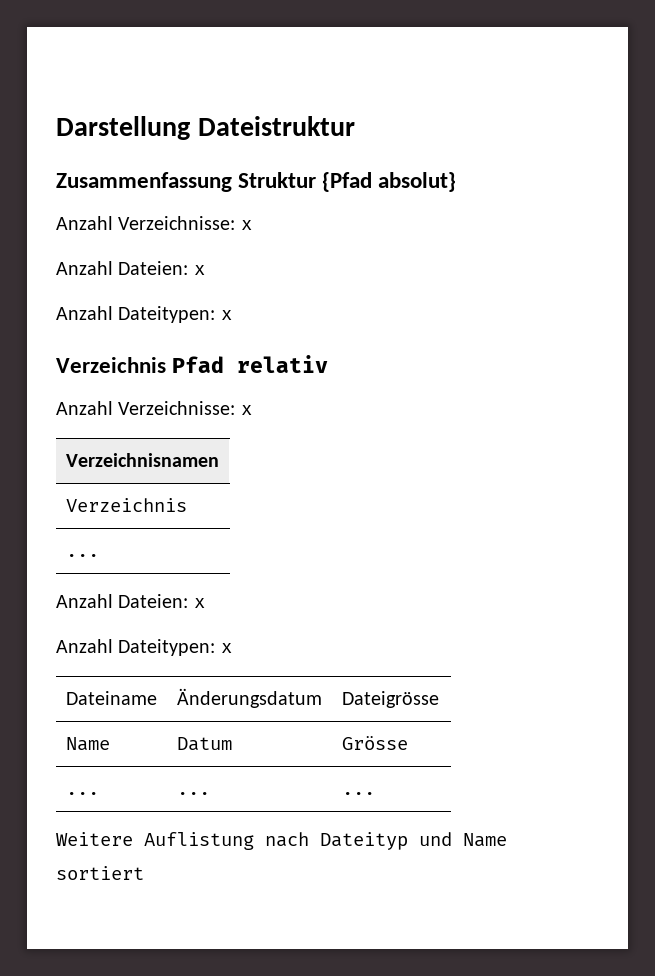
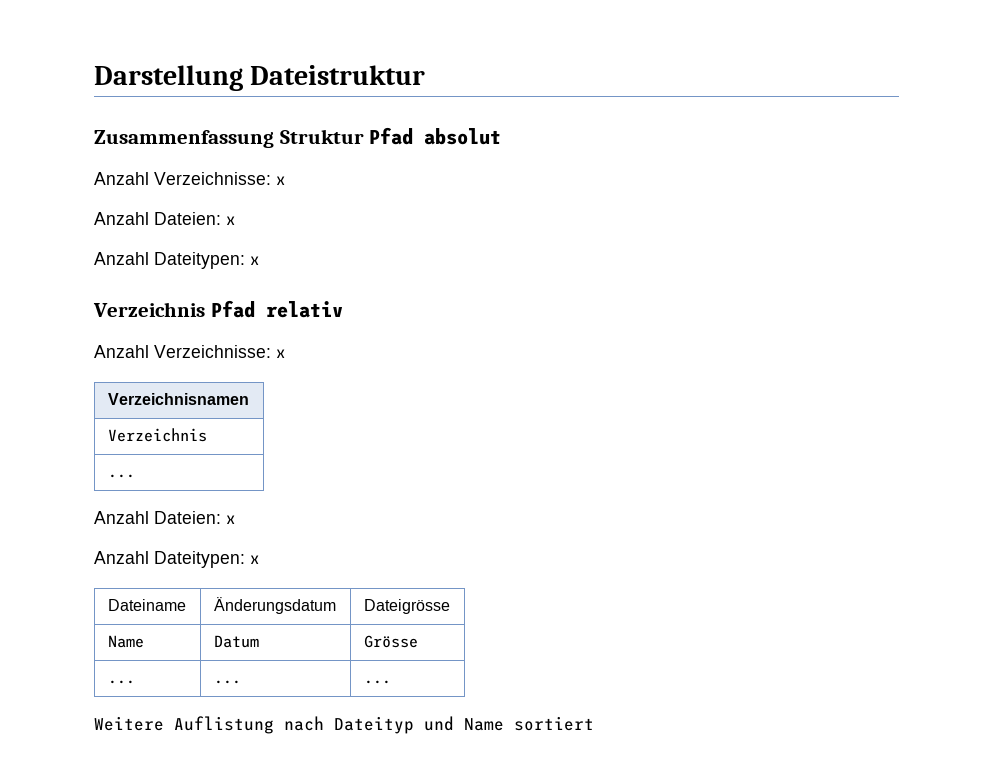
[322,172,457,192] {Pfad absolut} -> [369,127,502,145] Pfad absolut

